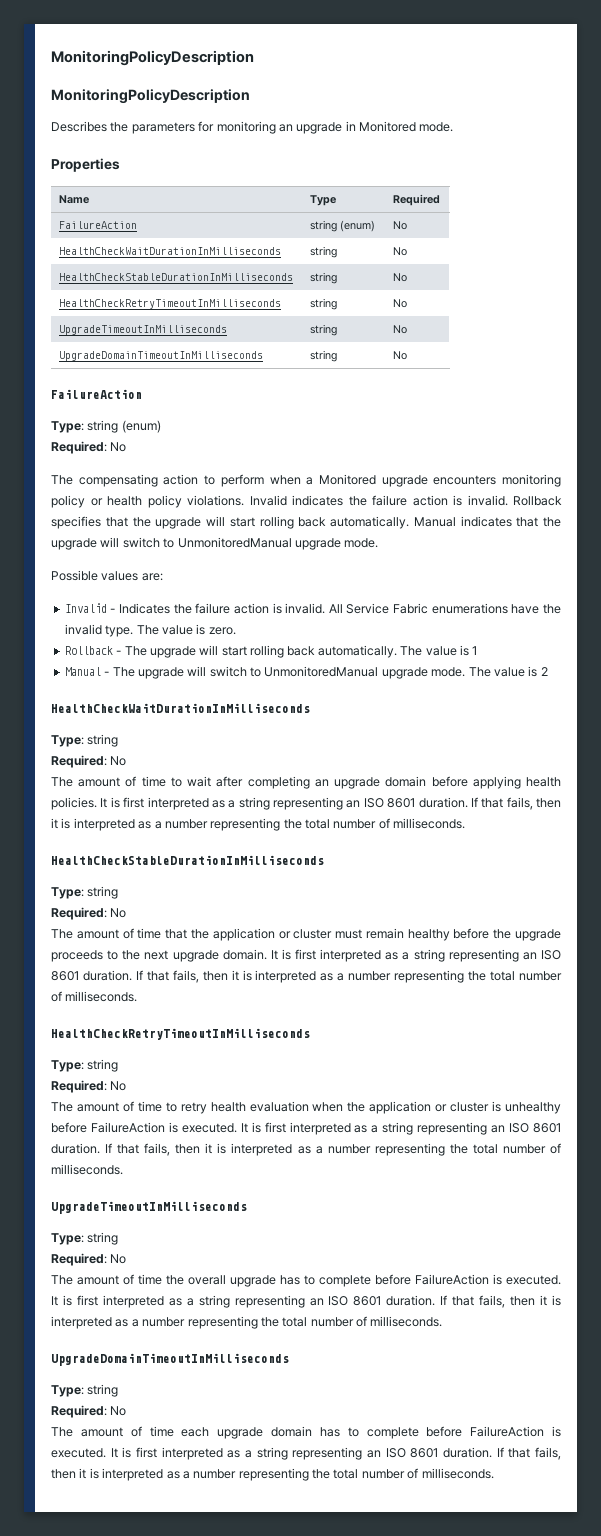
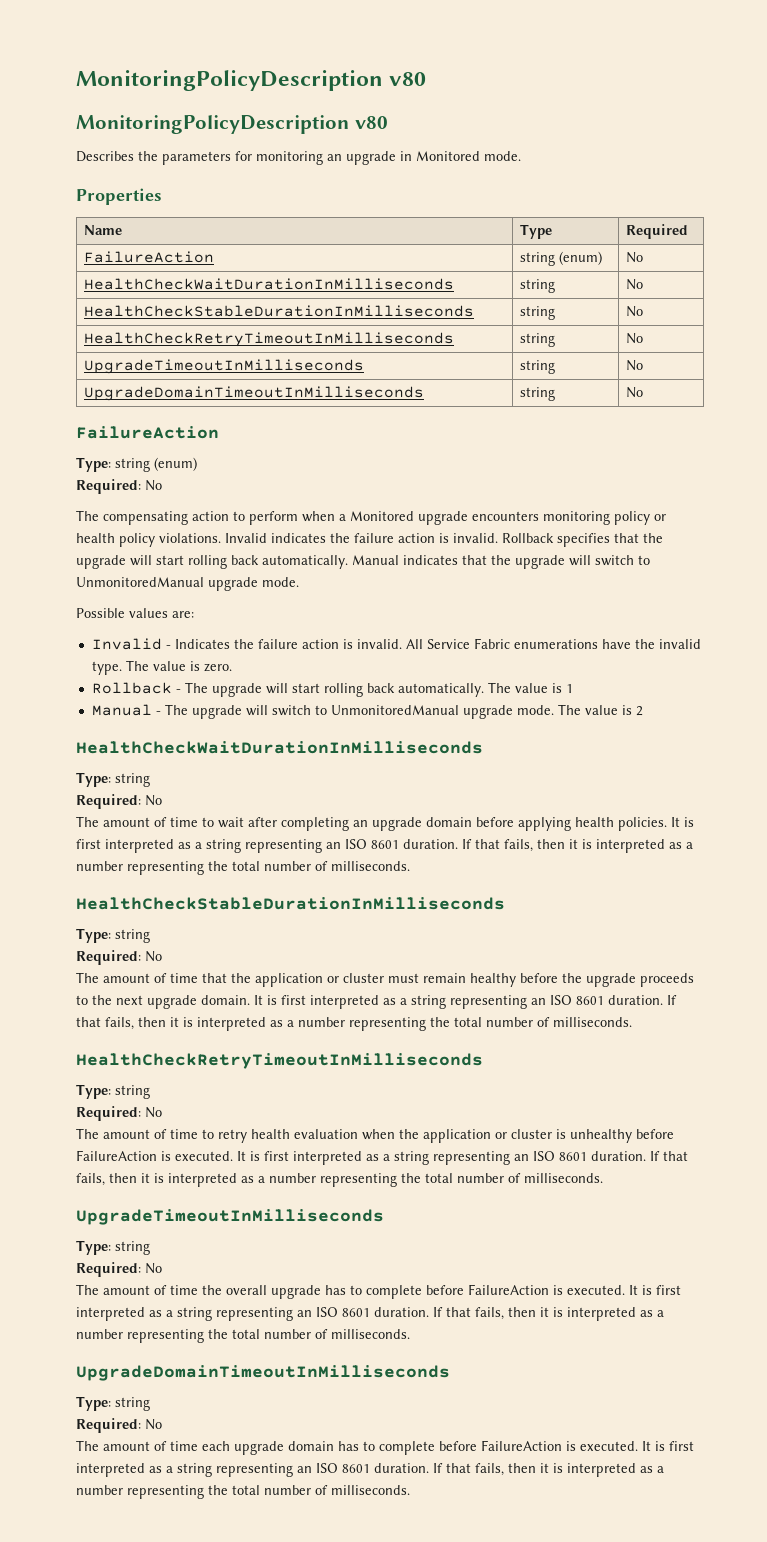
[51,50,254,66] [51,89,250,104] MonitoringPolicyDescription // MonitoringPolicyDescription -> [76,70,427,91] [76,115,388,134] MonitoringPolicyDescription v80 // MonitoringPolicyDescription v80

